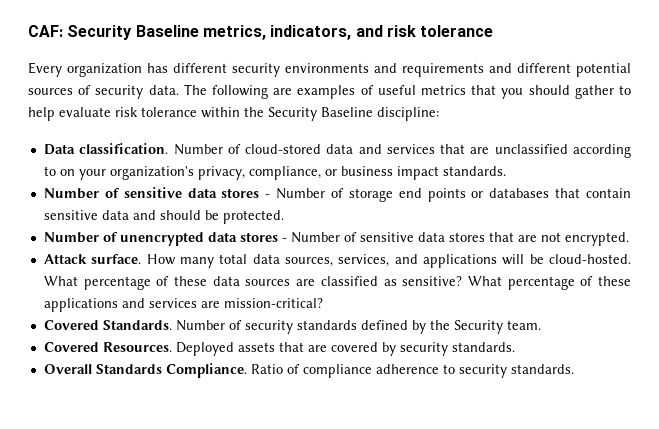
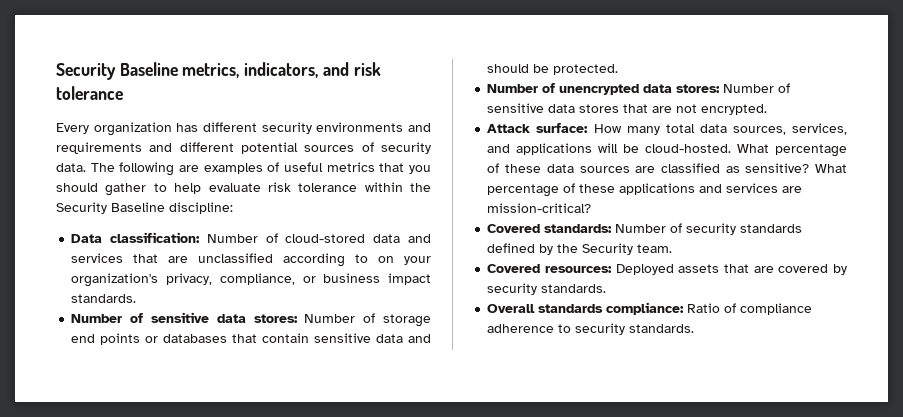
[28,25,63,37] CAF: -> (56, 71) none
[79,143,169,154] classification. -> [110,232,201,243] classification:
[221,188,271,198] stores - -> [253,314,298,323] stores:
[239,232,287,242] stores - -> [676,84,721,93] stores:
[91,254,142,264] surface. -> [536,123,589,133] surface:
[102,320,172,330] Standards. -> [544,224,613,233] standards:
[102,342,172,352] Resources. -> [545,266,613,273] resources:
[95,363,247,378] Standards Compliance. -> [538,302,685,315] standards compliance:

